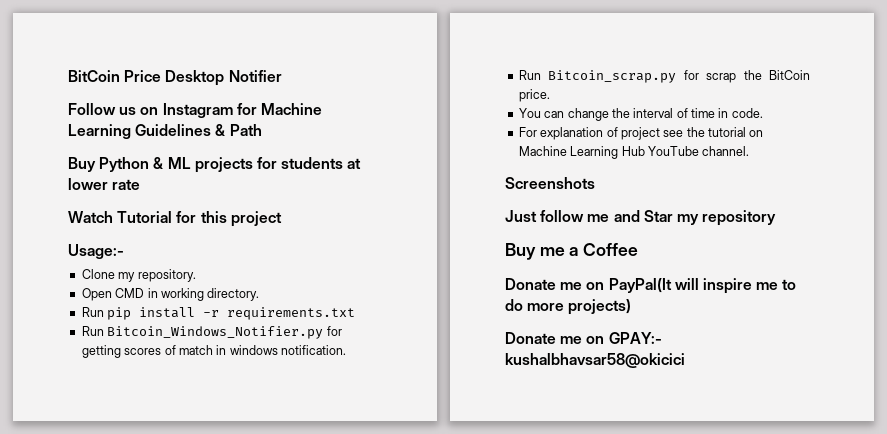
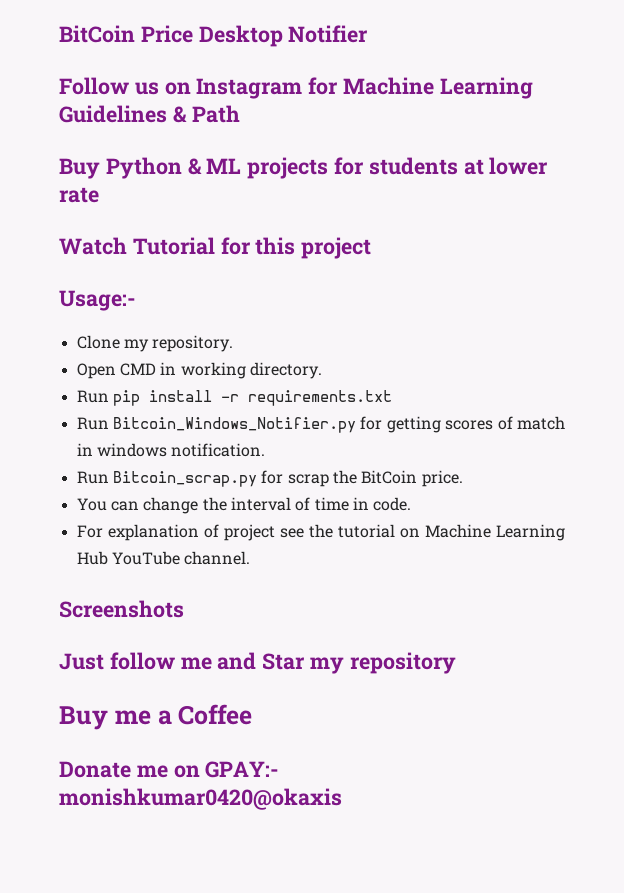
[505,278,797,294] [505,299,632,315] // Donate me on PayPal(It will inspire me to do more projects) -> (253, 714) none
[505,353,685,368] kushalbhavsar58@okicici -> [59,788,342,810] monishkumar0420@okaxis

